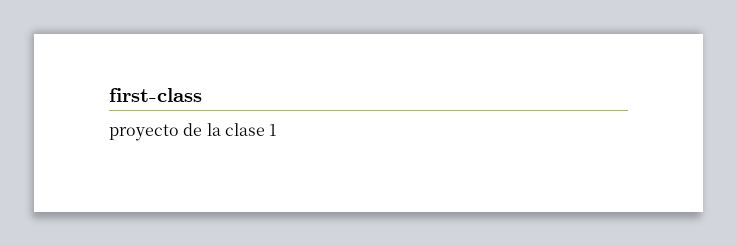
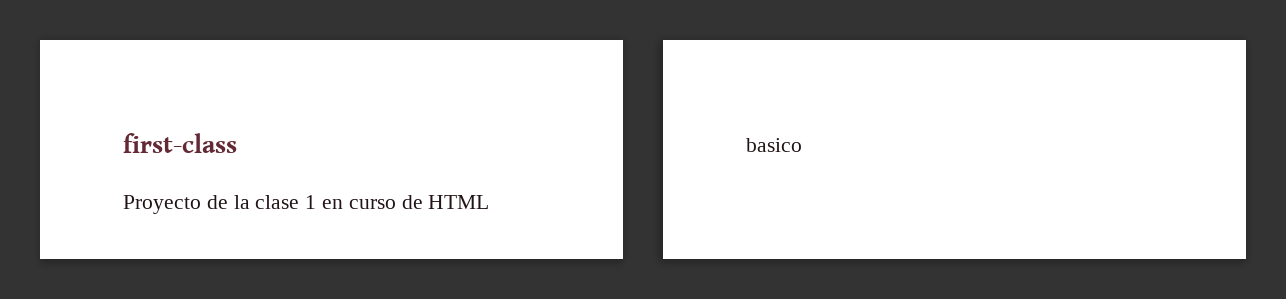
[109,124,179,141] proyecto -> [123,195,201,214] Proyecto
(278, 130) none -> [322,195,490,209] [746,138,802,152] en curso de HTML basico

